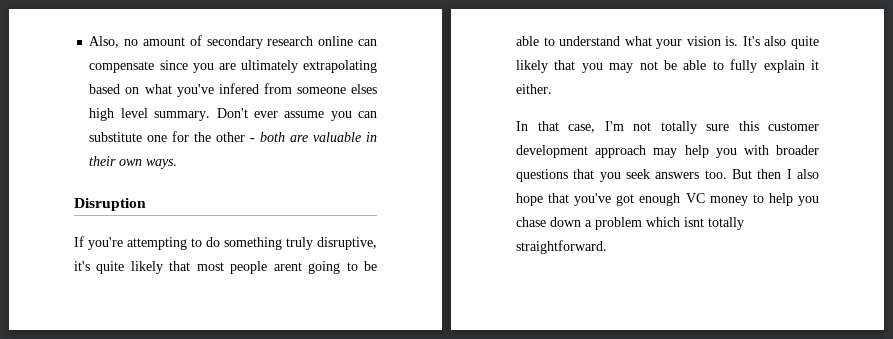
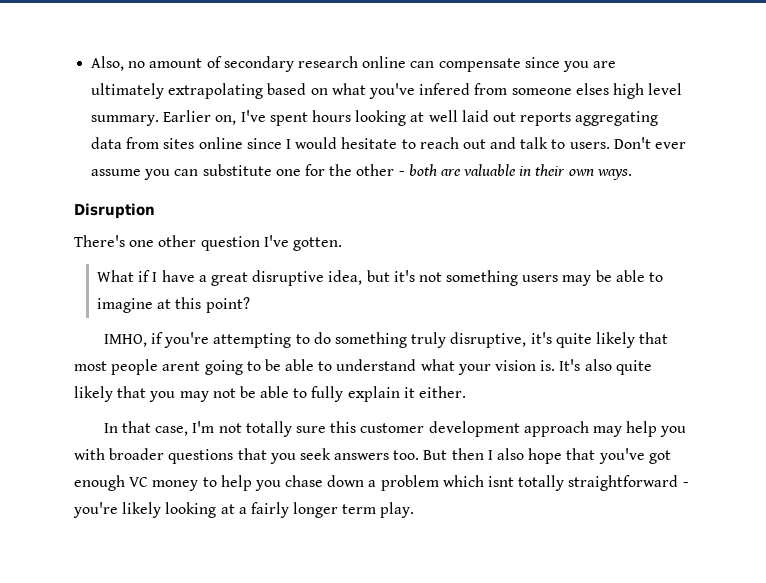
(211, 116) none -> [163,110,659,126] [91,137,610,149] Earlier on, I've spent hours looking at well laid out reports aggregating data from sites online since I would hesitate to reach out and talk to users.
[74,236,84,247] If -> [74,235,342,251] [97,270,663,286] [97,297,250,313] [103,332,164,347] There's one other question I've gotten. // What if I have a great disruptive idea, but it's not something users may be able to imagine at this point? // IMHO, if
[516,240,607,254] straightforward. -> [568,475,689,491] [73,502,415,518] straightforward - you're likely looking at a fairly longer term play.

